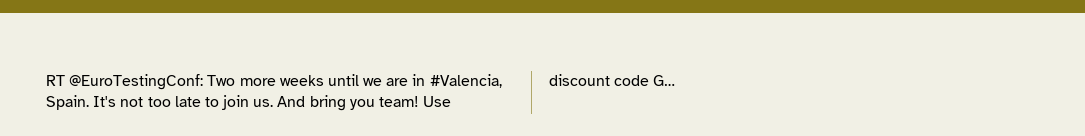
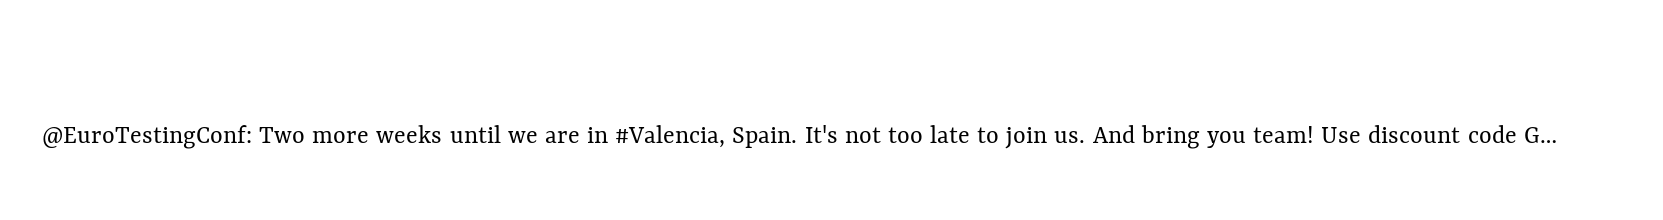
[46,75,65,86] RT -> (42, 137) none

